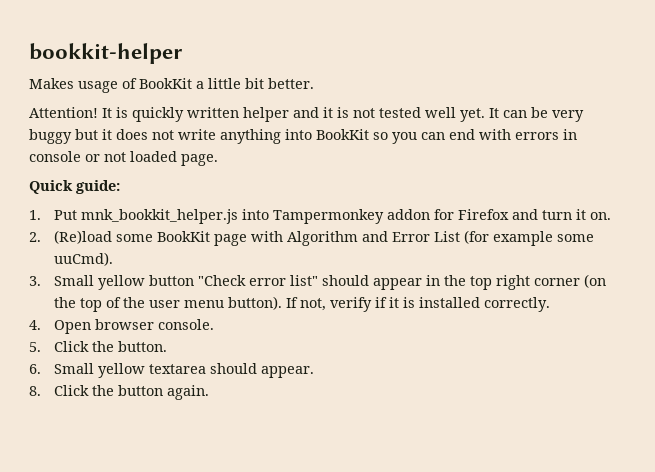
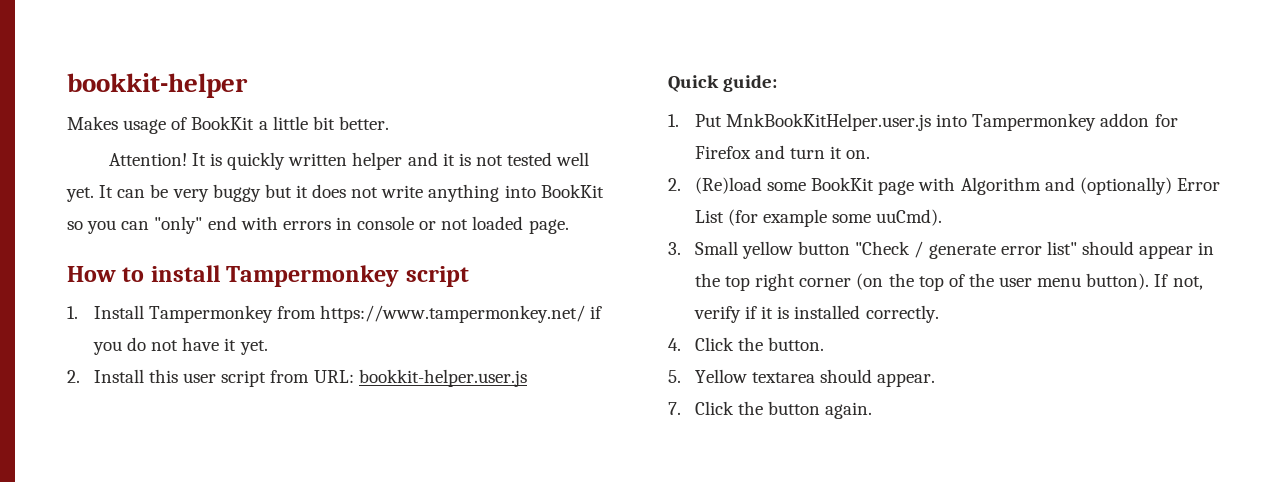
(445, 136) none -> [154,216,203,234] "only"
(218, 160) none -> [67,265,469,287] [67,305,603,323] [92,337,268,355] [67,369,527,387] // How to install Tampermonkey script // 1. Install Tampermonkey from https://www.tampermonkey.net/ if you do not have it yet. // 2. Install this user script from URL: bookkit-helper.user.js
[81,209,239,224] mnk_bookkit_helper.js -> [725,113,931,131] MnkBookKitHelper.user.js
(389, 236) none -> [1079,177,1172,195] (optionally)
(247, 280) none -> [914,241,996,259] / generate
[54,319,215,334] [29,342,41,352] Open browser console. // 5. -> (681, 344) none
[29,363,146,378] 6. Small yellow -> [668,369,747,383] 5. Yellow
[29,386,41,396] 8. -> [668,402,681,415] 7.

